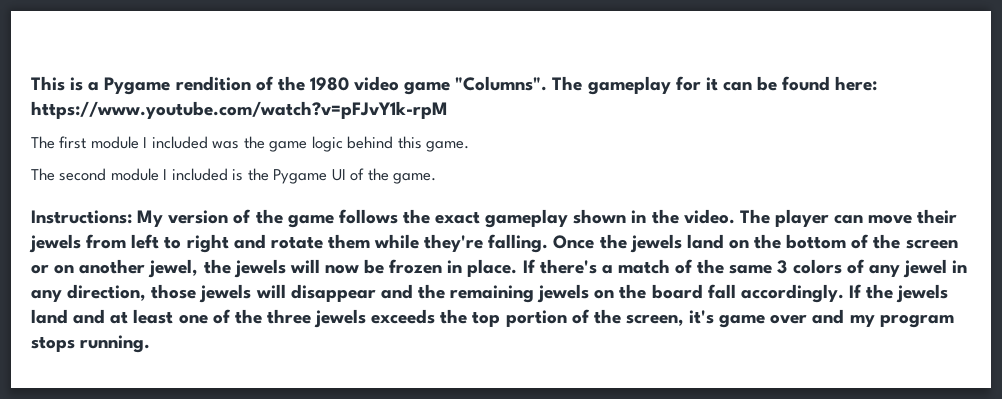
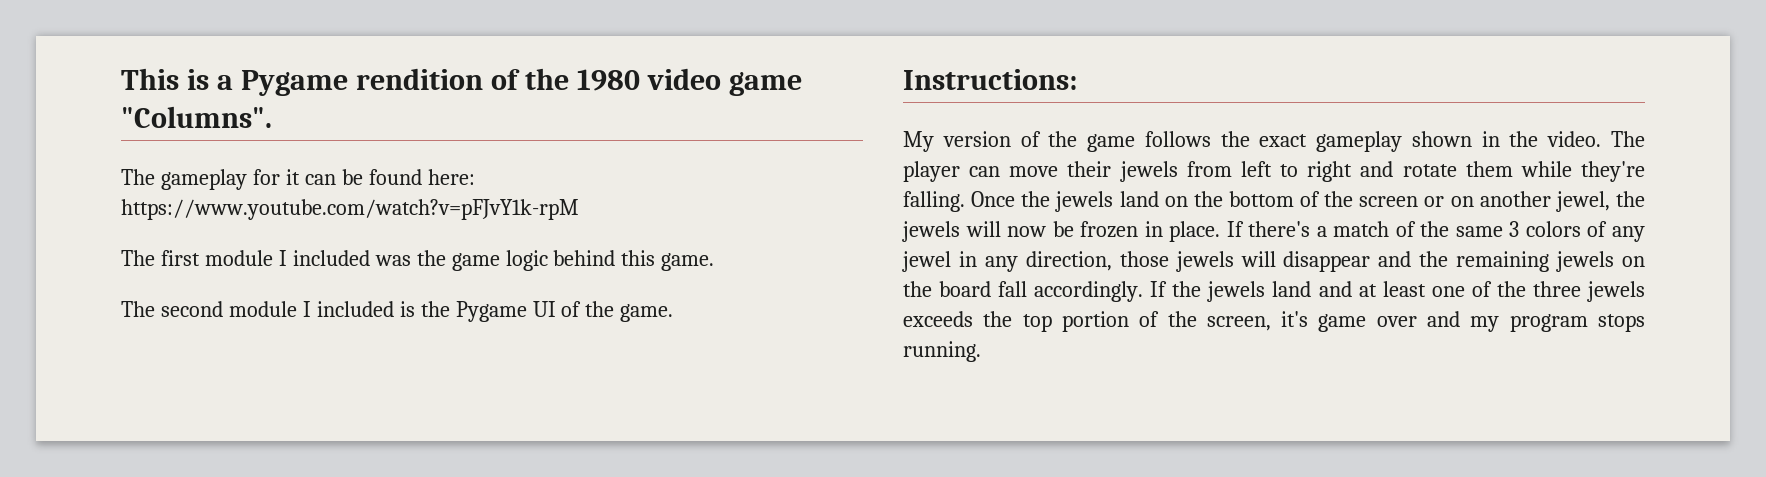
(548, 83) none -> (272, 117) //
(132, 217) none -> (1077, 79) //

